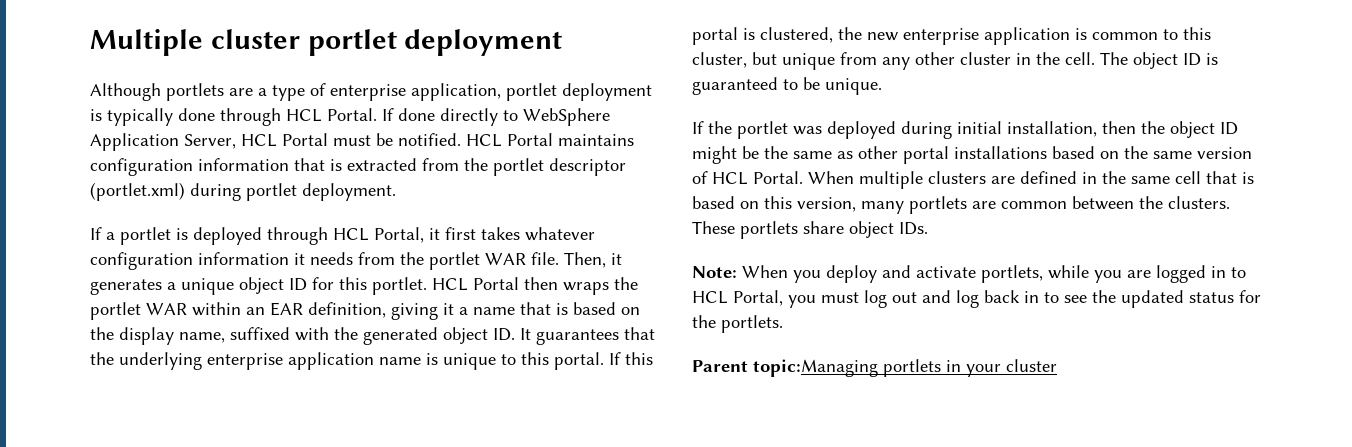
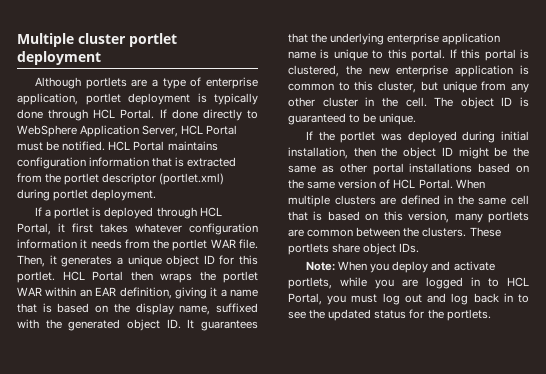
[692,359,1057,377] // Parent topic:Managing portlets in your cluster -> (491, 315) none

